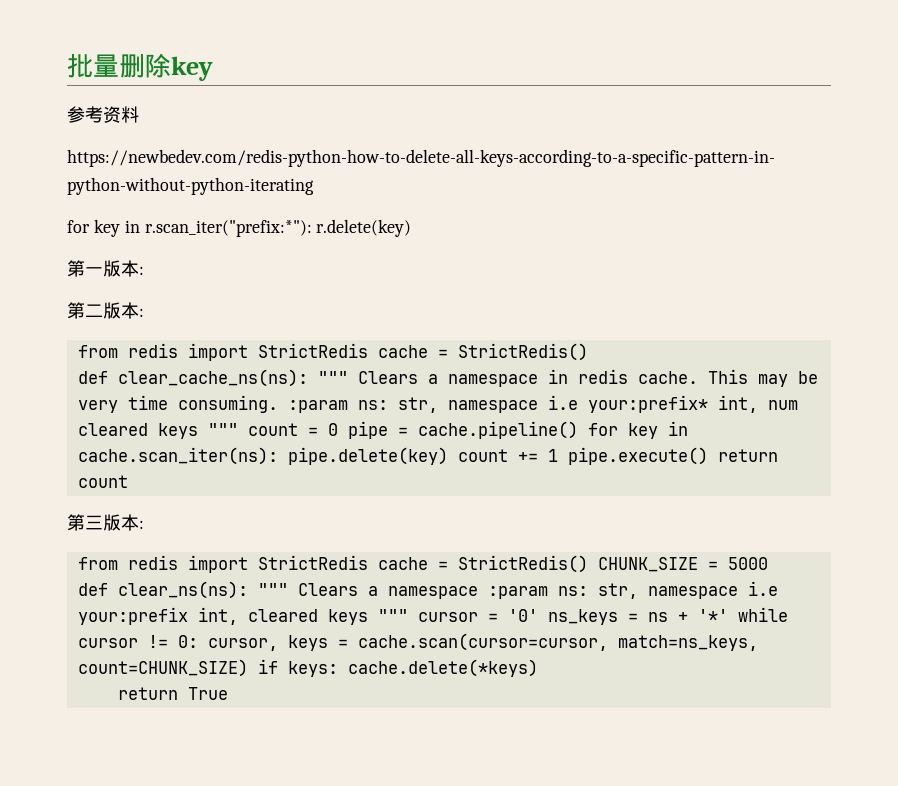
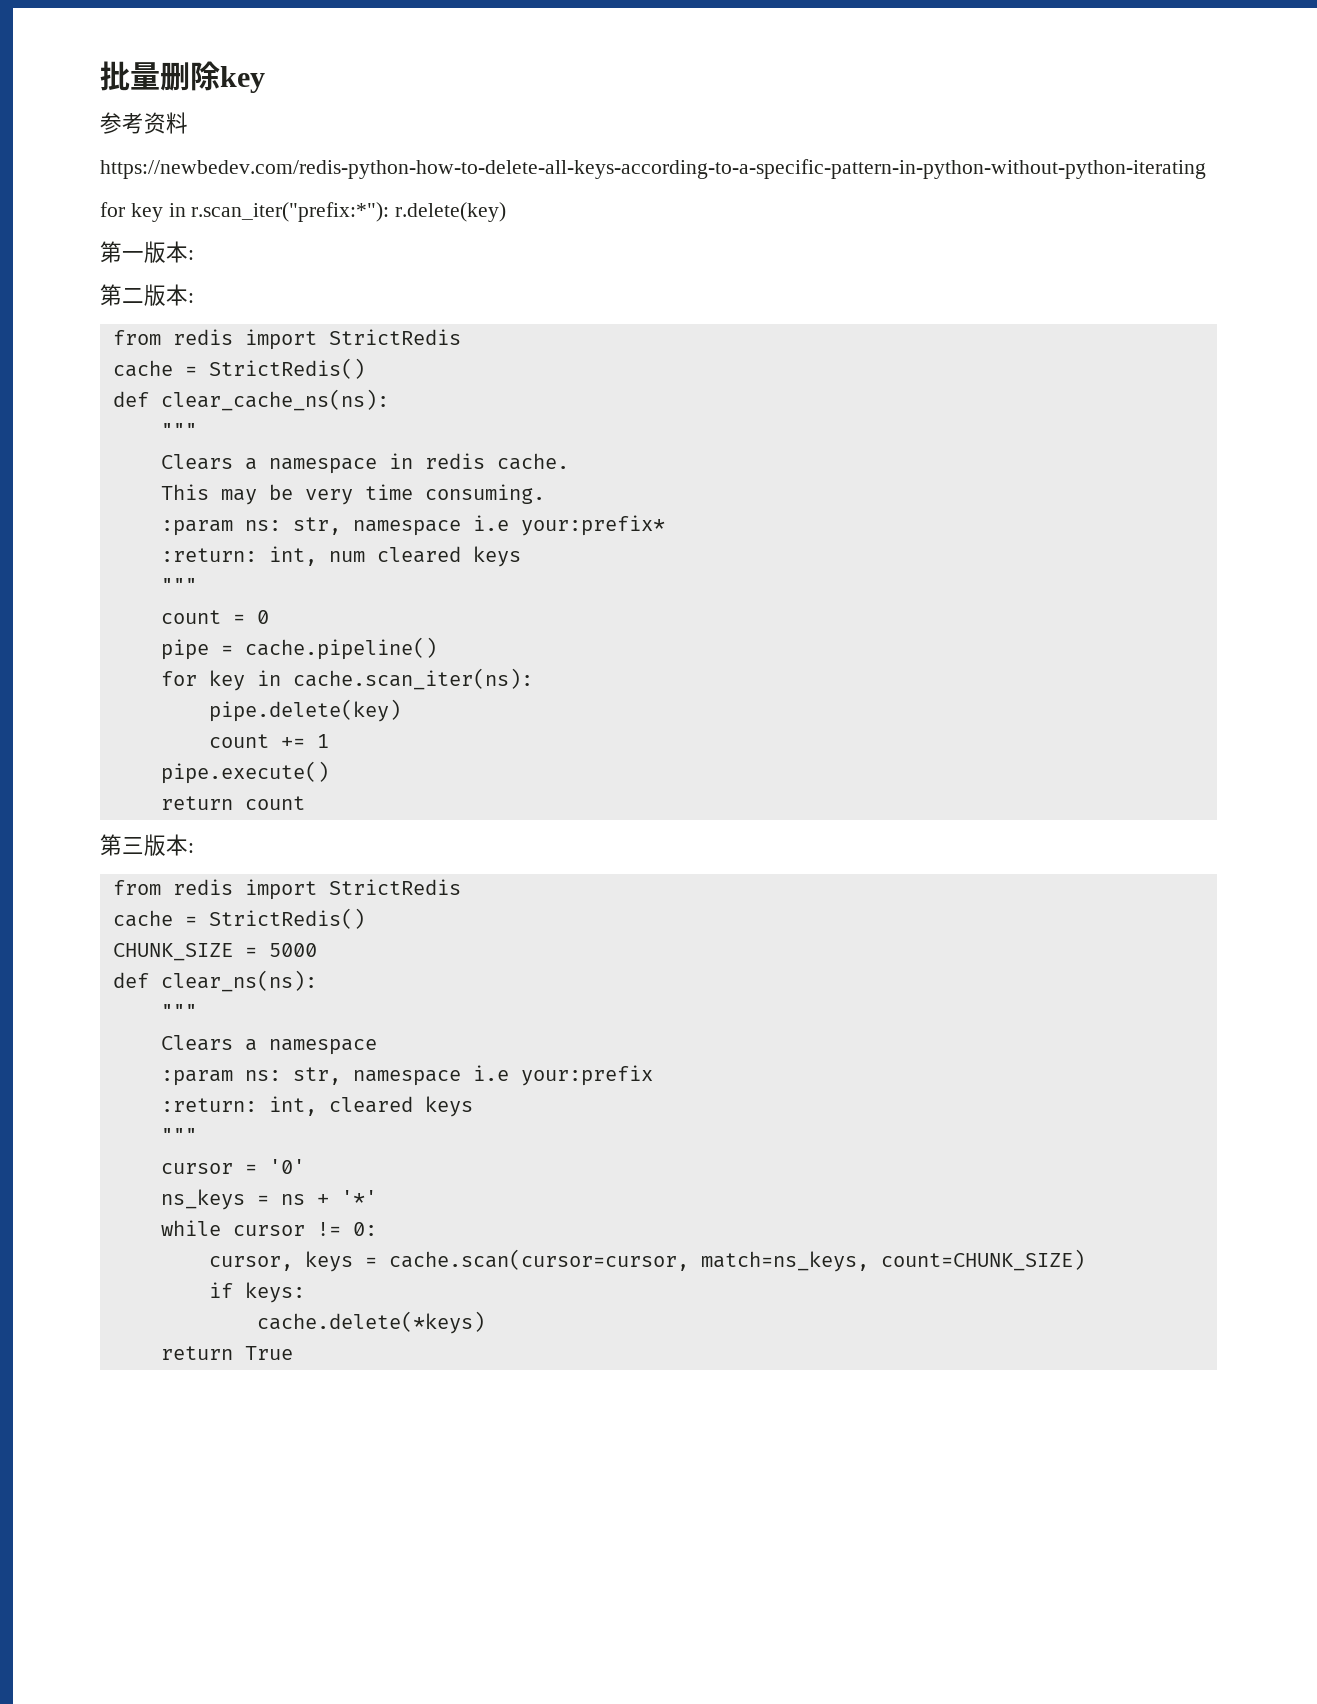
(368, 350) none -> (461, 337) //
[317,371,348,384] """ -> [160,423,197,438] // """ //
(698, 377) none -> (569, 461) //
(278, 404) none -> (545, 494) //
(708, 404) none -> [160,548,257,562] // :return:
[207,423,238,436] """ -> [160,578,197,593] // """ //
(338, 429) none -> (269, 617) //
(578, 430) none -> (437, 648) //
(278, 456) none -> (533, 679) //
(448, 456) none -> (401, 710) //
(558, 455) none -> (329, 741) //
(708, 456) none -> (329, 772) //
[377,555,588,573] cache = StrictRedis() -> [112,908,365,929] // cache = StrictRedis() //
[257,583,478,599] """ Clears a namespace -> [160,1004,197,1019] [160,1035,377,1055] // """ // Clears a namespace //
(188, 616) none -> [160,1098,257,1112] // :return:
[377,609,408,622] """ -> [160,1128,197,1143] // """ //
(538, 615) none -> (305, 1166) //
(728, 615) none -> (377, 1197) //
(198, 641) none -> (377, 1229) //
(248, 668) none -> (1085, 1260) //
(338, 669) none -> (305, 1292) //

